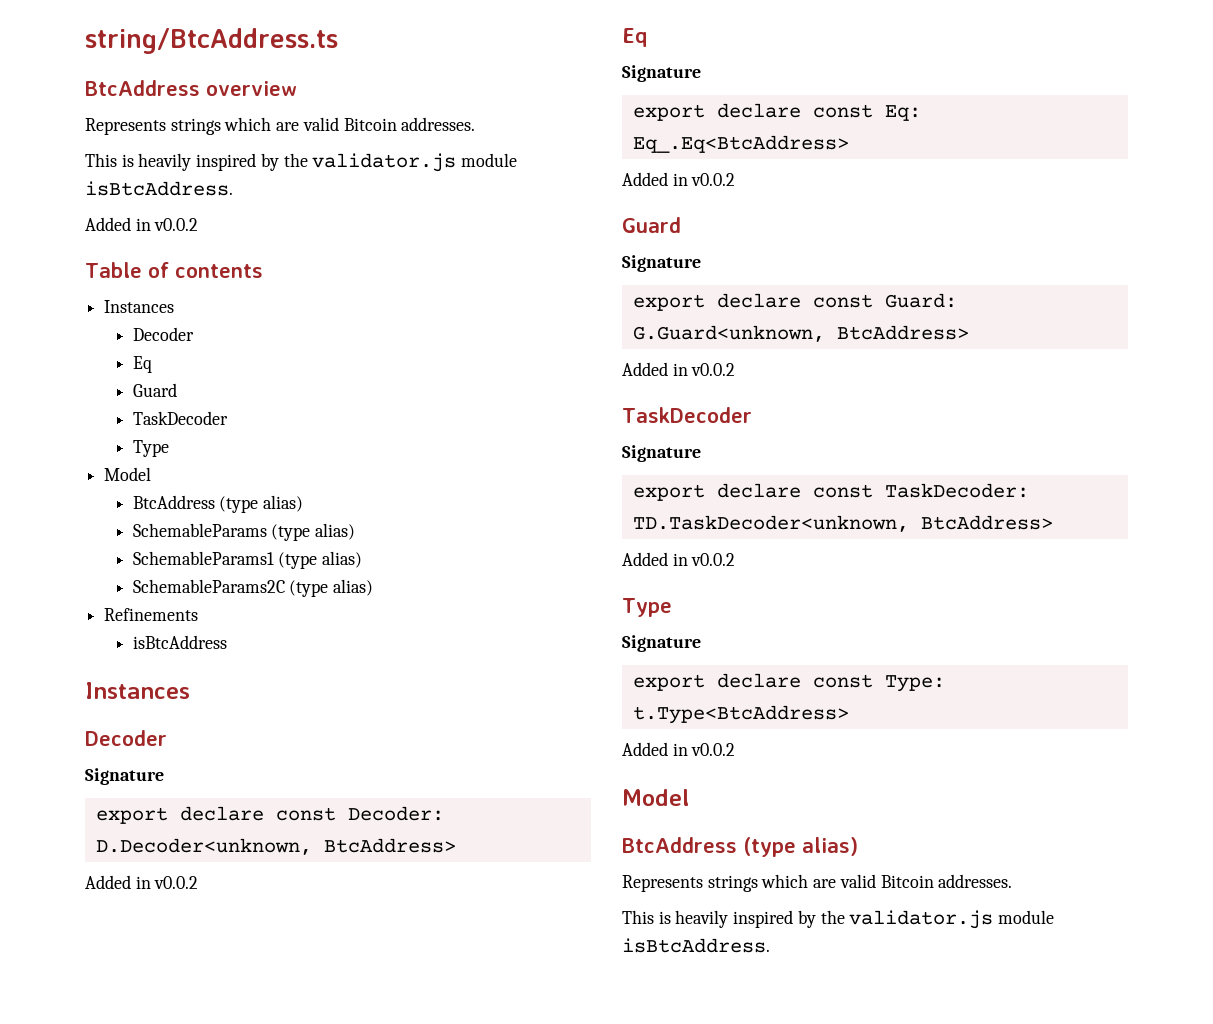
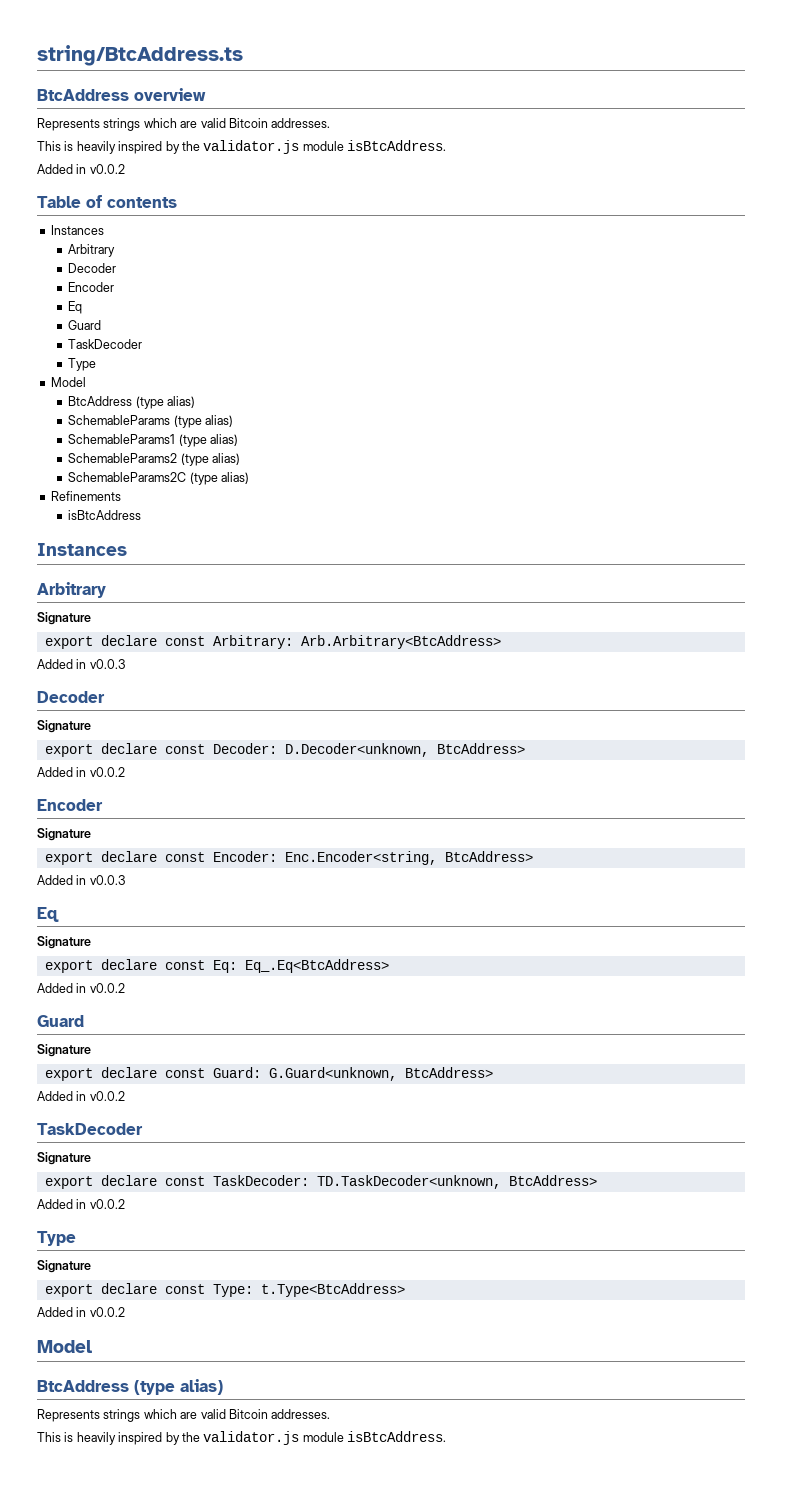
[132,327,194,341] // Decoder -> [68,244,116,257] [68,263,117,273] [68,282,115,292] // Arbitrary // Decoder // Encoder
(363, 559) none -> [68,453,241,466] // SchemableParams2 (type alias)
(190, 690) none -> [37,582,106,598] [37,612,91,625] [44,635,501,649] [37,659,125,669] // Arbitrary // Signature // export declare const Arbitrary: Arb.Arbitrary<BtcAddress> // Added in v0.0.3
(199, 882) none -> [37,799,103,811] [37,828,91,841] [44,851,533,865] [37,875,125,885] // Encoder // Signature // export declare const Encoder: Enc.Encoder<string, BtcAddress> // Added in v0.0.3

